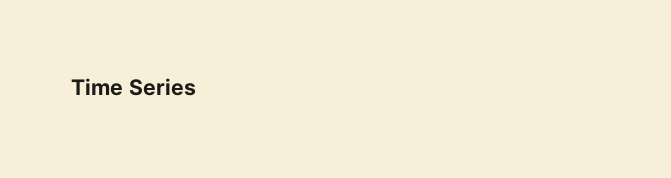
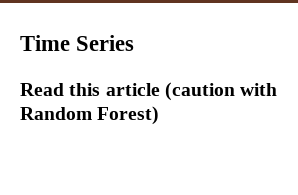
(196, 87) none -> [20,82,278,101] [20,106,160,125] // Read this article (caution with Random Forest)

